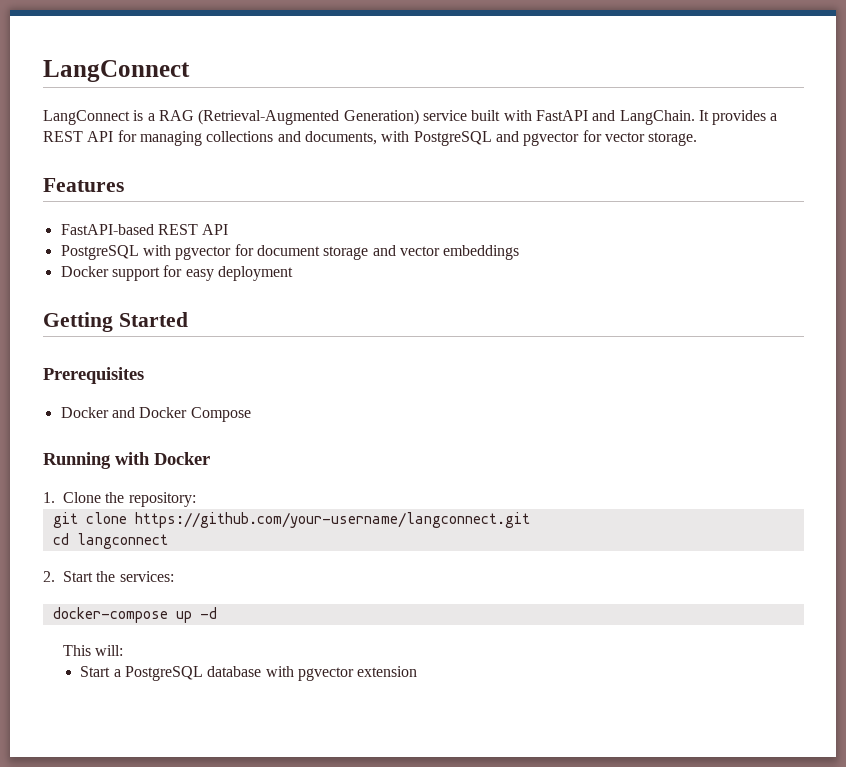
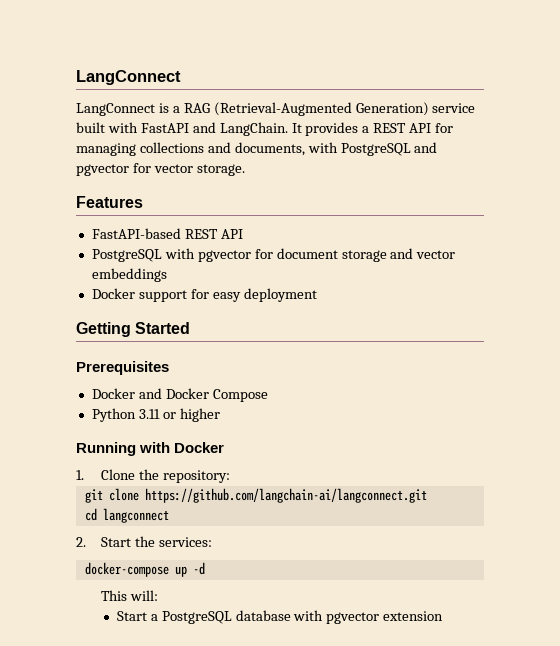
(251, 414) none -> [91,408,220,422] // Python 3.11 or higher
[134,512,530,528] https://github.com/your-username/langconnect.git -> [144,488,427,503] https://github.com/langchain-ai/langconnect.git

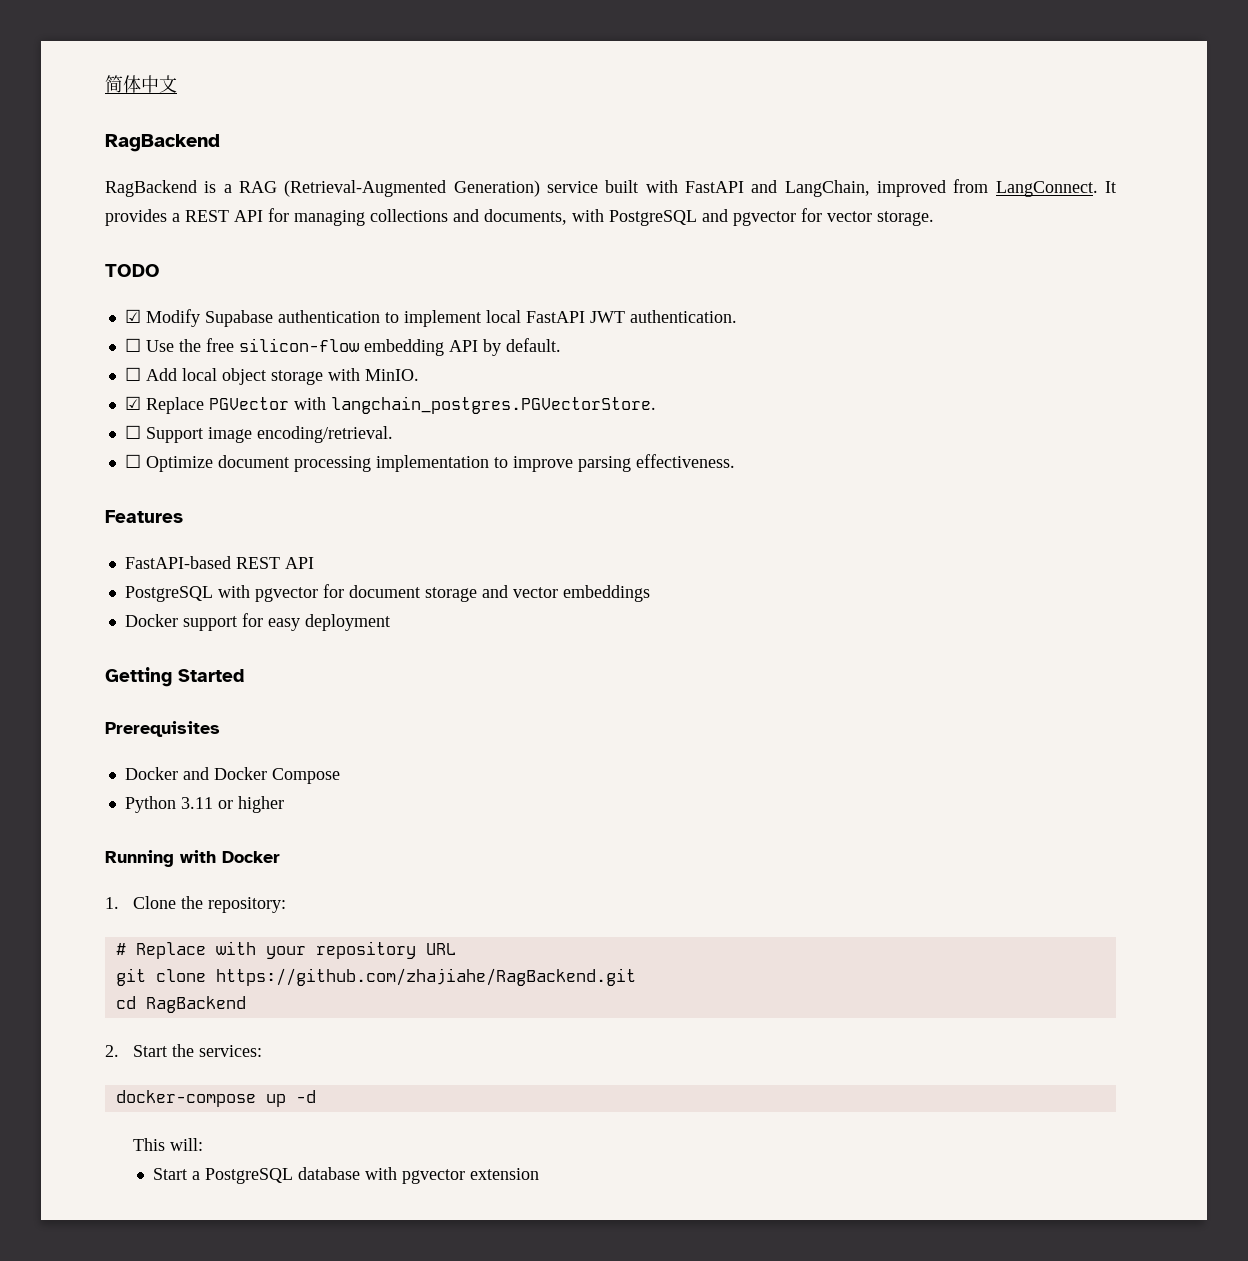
[76,70,181,85] [76,103,155,116] LangConnect // LangConnect -> [105,75,177,93] [105,134,220,152] [105,180,197,197] 简体中文 // RagBackend // RagBackend
[219,122,288,136] LangChain. -> [784,179,1098,197] LangChain, improved from LangConnect.
(245, 170) none -> [105,264,160,277] [124,309,737,327] [124,338,561,356] [124,367,419,385] [124,396,656,414] [124,425,393,443] [124,454,735,472] // TODO // ☑ Modify Supabase authentication to implement local FastAPI JWT authentication. // ☐ Use the free silicon-flow embedding API by default. // ☐ Add local object storage with MinIO. // ☑ Replace PGVector with langchain_postgres.PGVectorStore. // ☐ Support image encoding/retrieval. // ☐ Optimize document processing implementation to improve parsing effectiveness.
(230, 476) none -> [115,941,456,959] // # Replace with your repository URL
[144,488,427,503] https://github.com/langchain-ai/langconnect.git -> [215,968,636,986] https://github.com/zhajiahe/RagBackend.git
[102,508,169,523] langconnect -> [145,996,246,1013] RagBackend

